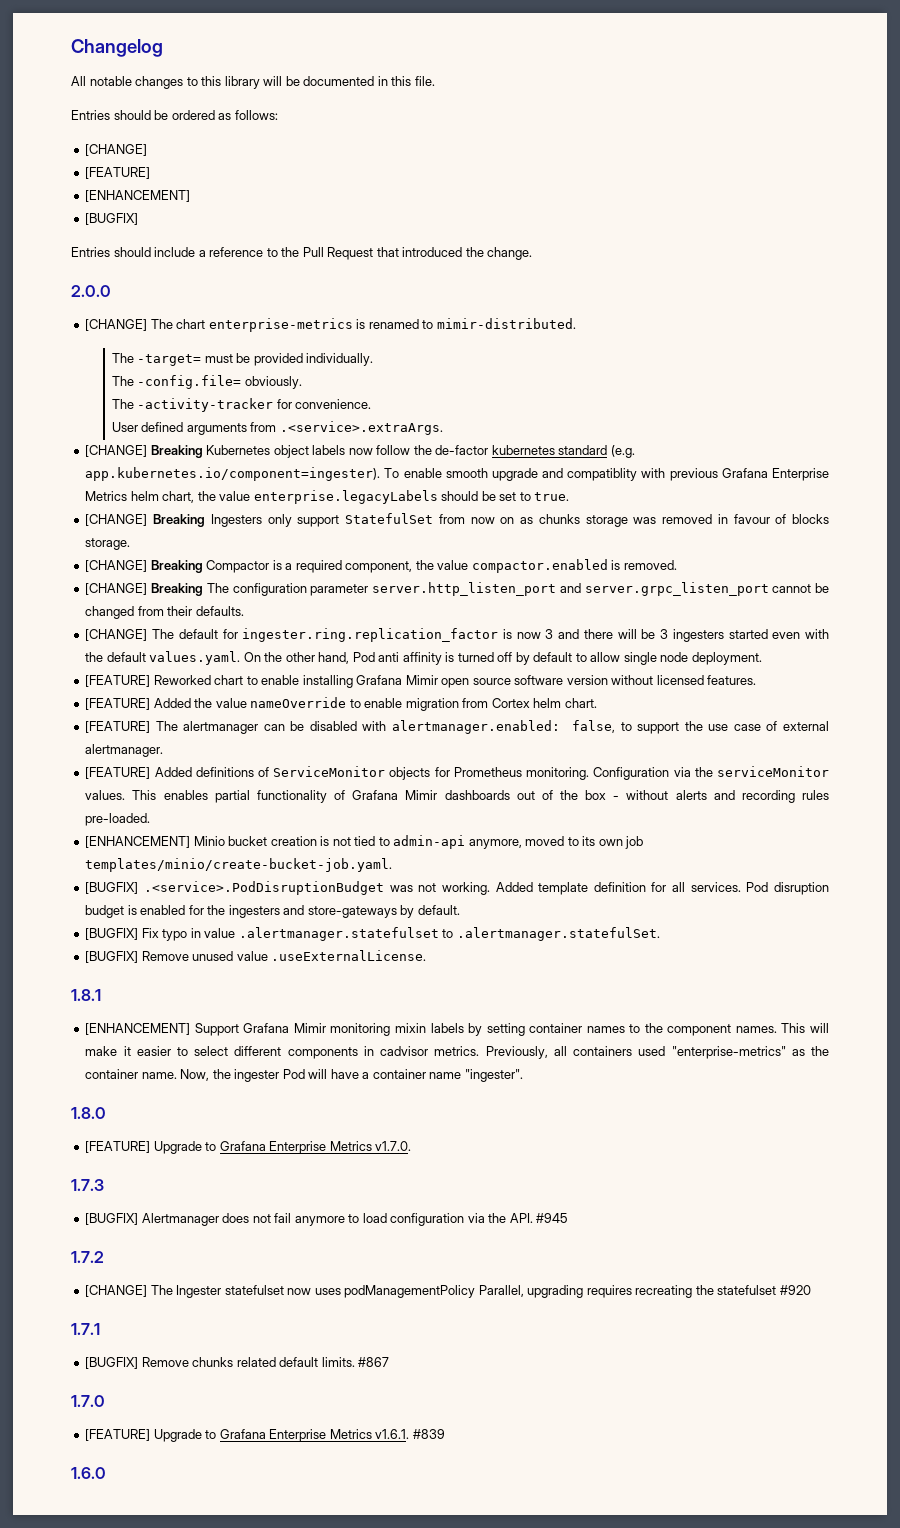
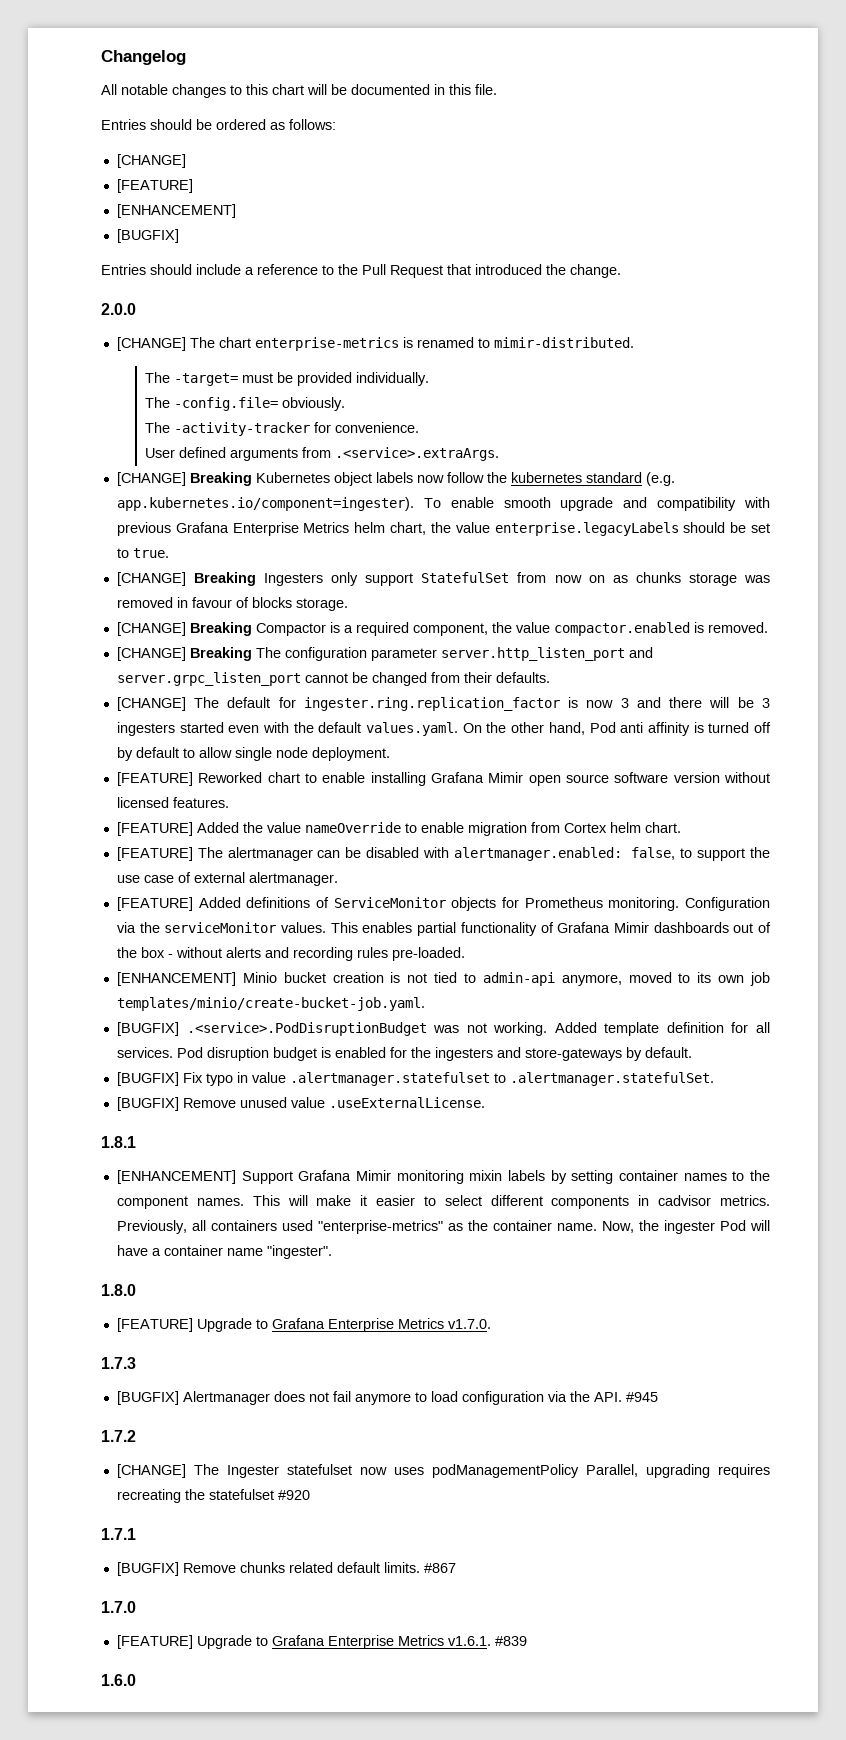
[224,76,260,89] library -> [272,84,304,95] chart
[435,445,489,455] de-factor -> (507, 477) none
[567,468,638,481] compatiblity -> [657,497,737,511] compatibility

